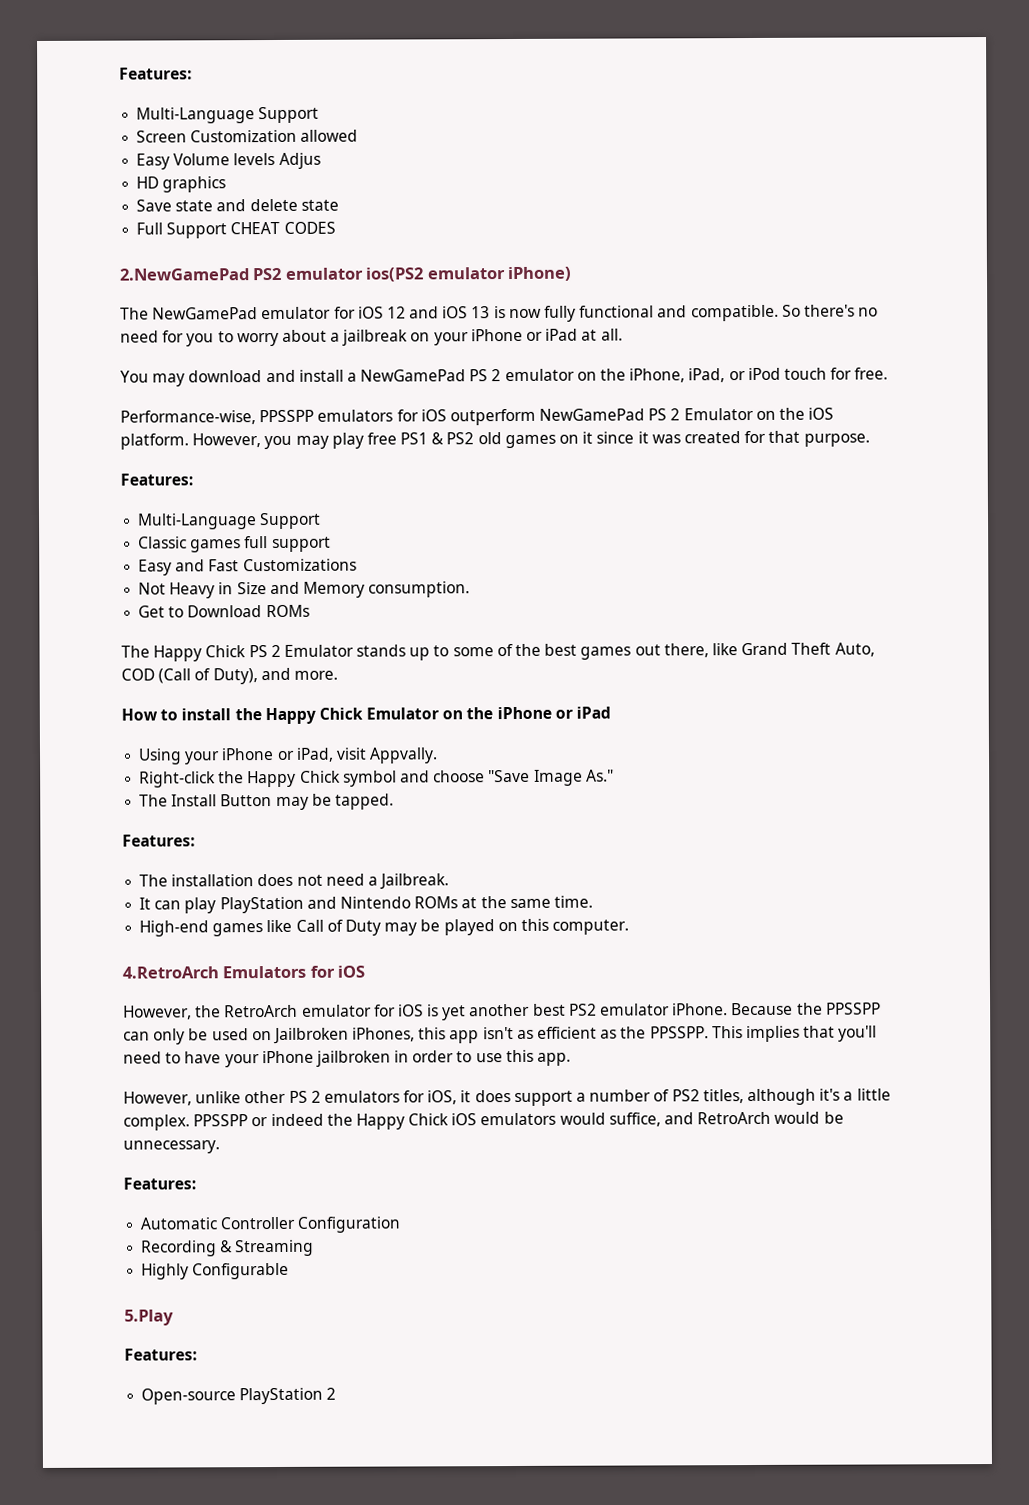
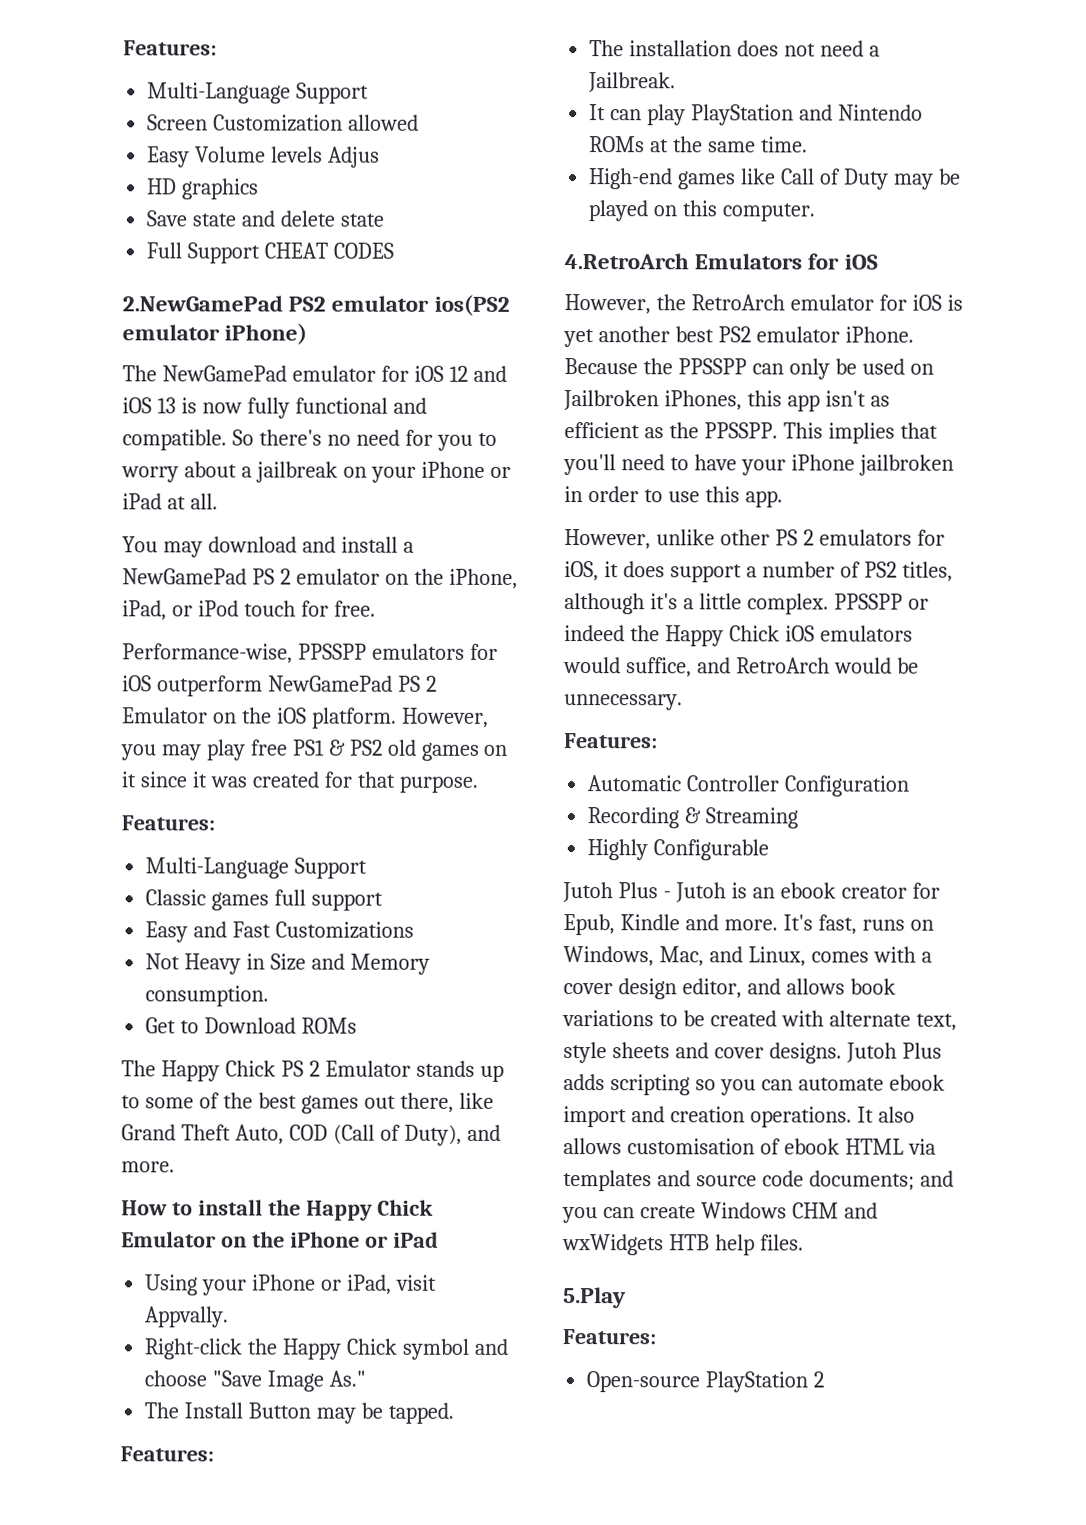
(290, 1271) none -> [562,882,940,903] [563,914,934,936] [563,946,932,967] [563,978,896,1000] [562,1010,957,1031] [563,1042,942,1064] [563,1074,945,1096] [563,1106,915,1128] [563,1138,936,1155] [563,1170,954,1192] [562,1202,878,1224] [562,1234,804,1256] // Jutoh Plus - Jutoh is an ebook creator for Epub, Kindle and more. It's fast, runs on Windows, Mac, and Linux, comes with a cover design editor, and allows book variations to be created with alternate text, style sheets and cover designs. Jutoh Plus adds scripting so you can automate ebook import and creation operations. It also allows customisation of ebook HTML via templates and source code documents; and you can create Windows CHM and wxWidgets HTB help files.

